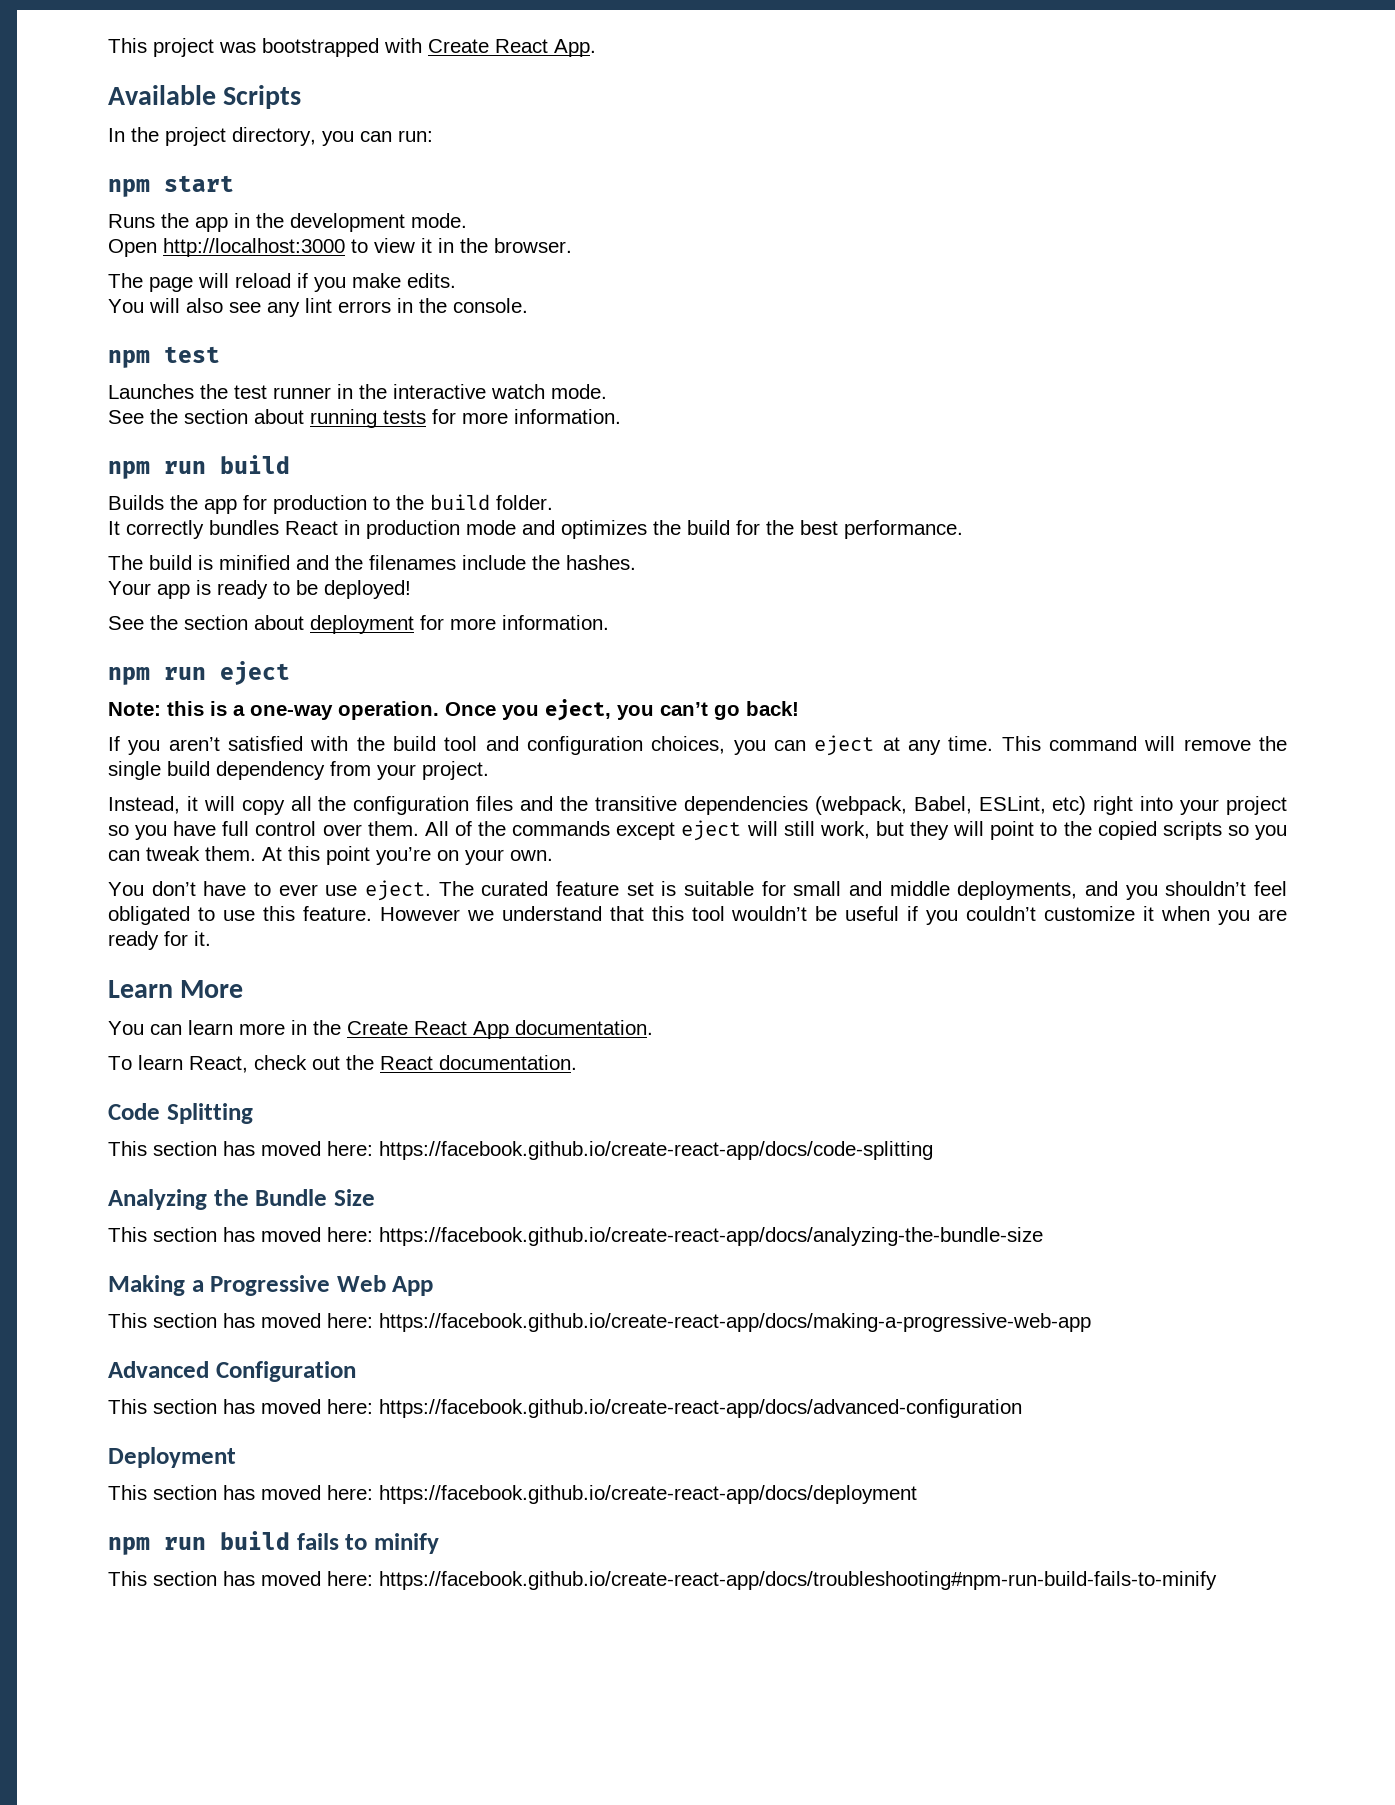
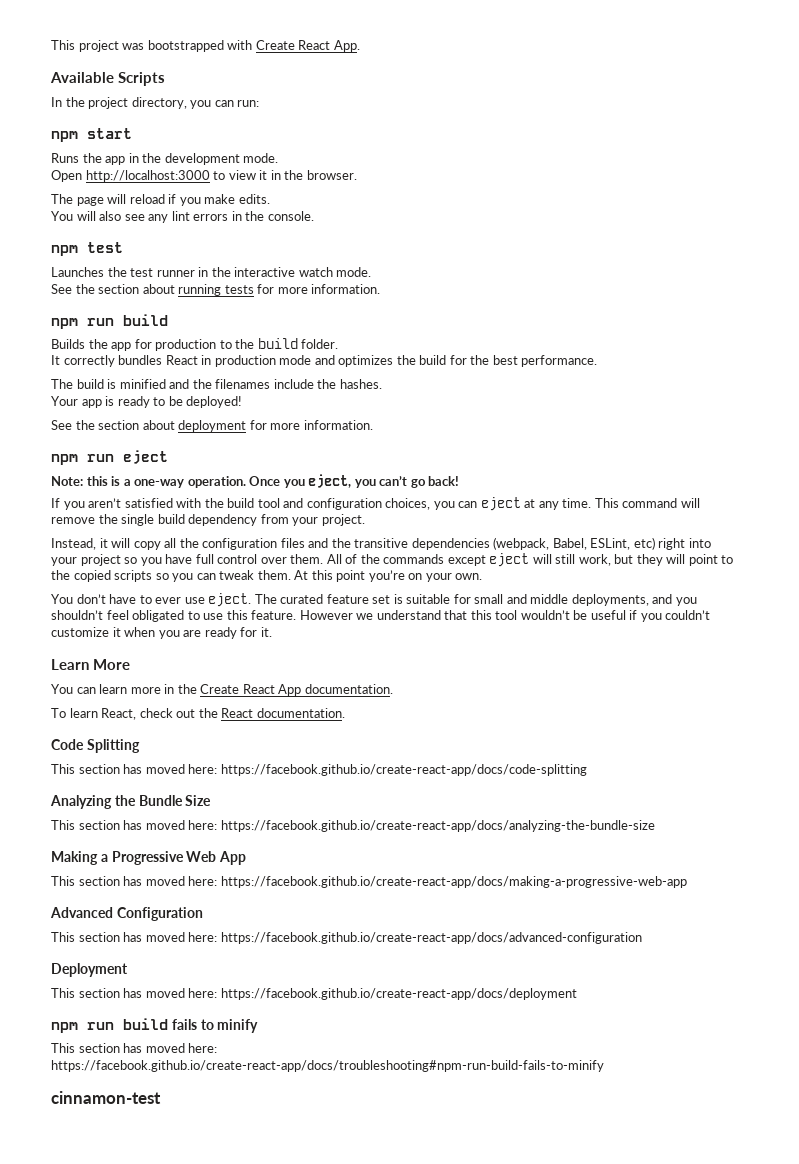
(1217, 1580) none -> [51,1091,161,1104] // cinnamon-test

